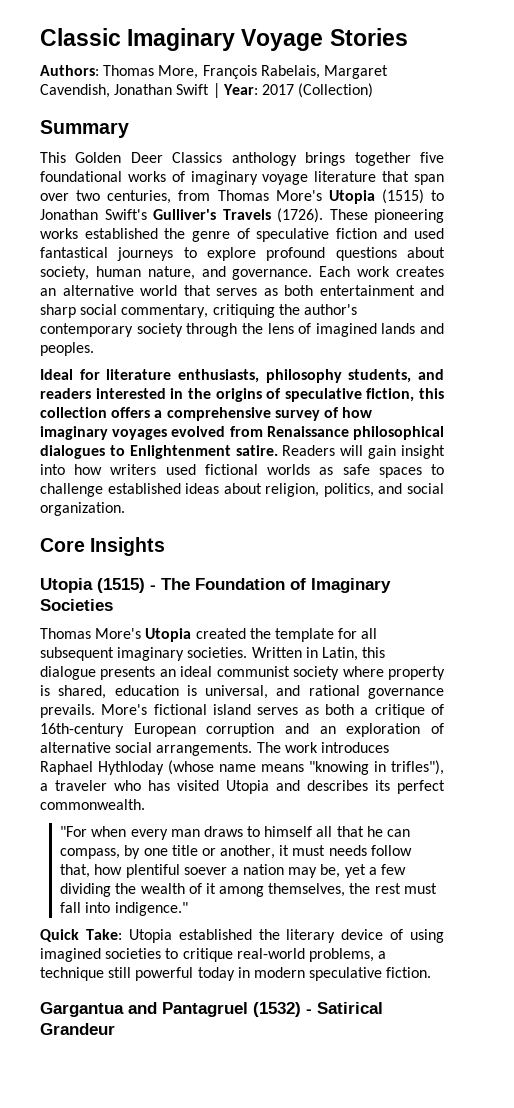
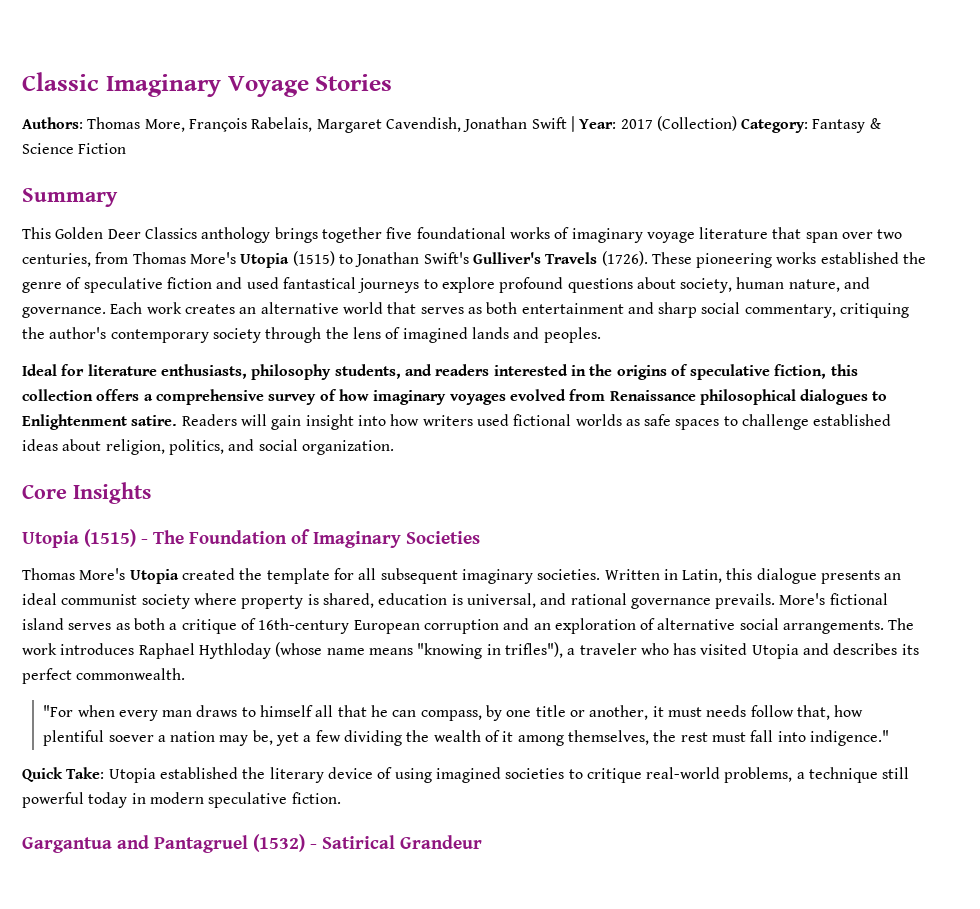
(374, 90) none -> [741,118,881,133] [22,143,127,154] Category: Fantasy & Science Fiction

